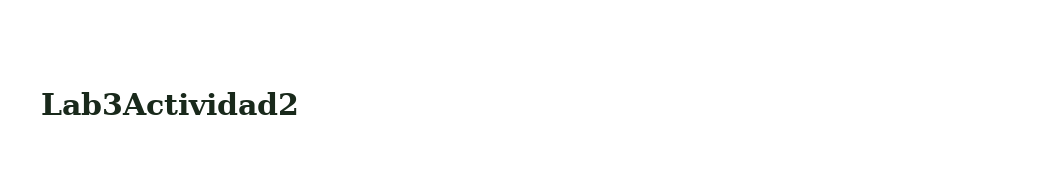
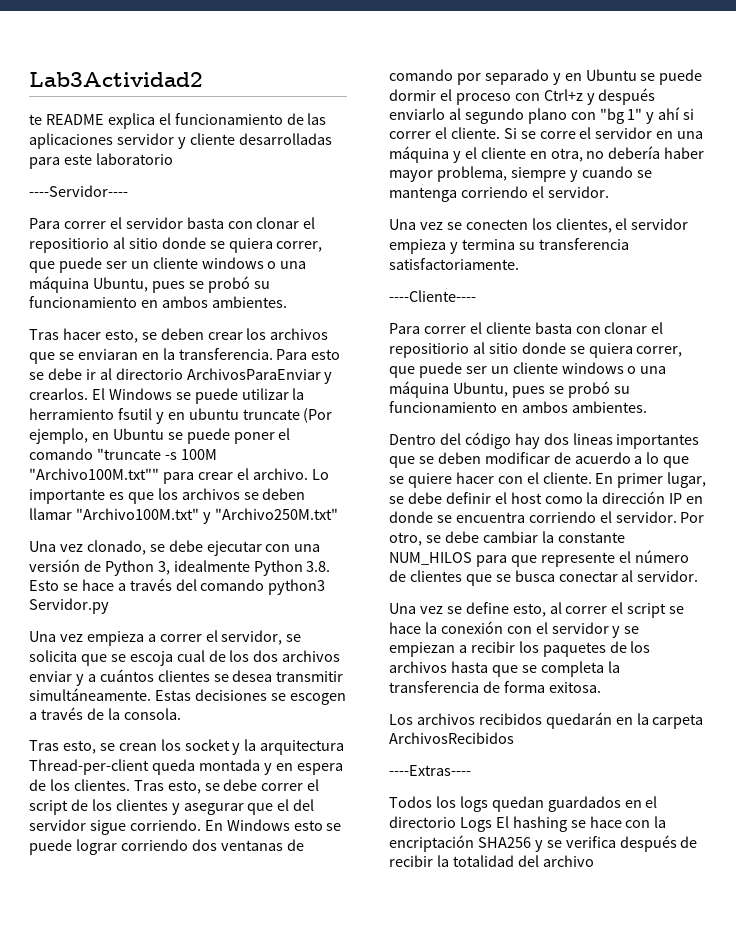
(299, 103) none -> [29,113,327,129] [29,133,332,149] [29,153,173,169] [29,185,128,197] [29,217,316,229] [29,237,323,253] [29,257,307,273] [29,276,270,293] [29,296,287,308] [29,328,329,343] [29,348,341,364] [29,368,333,384] [29,388,305,404] [29,408,333,424] [29,428,291,444] [29,448,217,460] [29,468,329,484] [29,488,306,504] [29,508,338,524] [29,540,321,556] [29,559,331,576] [29,578,326,595] [29,598,109,614] [29,630,302,646] [29,650,341,666] [29,669,344,686] [29,688,346,705] [29,707,181,720] [29,739,345,755] [29,759,343,775] [29,779,320,794] [29,799,315,815] [29,819,342,835] [29,839,304,855] [389,69,703,85] [389,88,656,105] [389,107,695,124] [389,127,704,139] [389,146,705,163] [389,166,652,182] [389,186,609,202] [389,218,689,233] [389,238,629,254] [389,258,519,270] [389,290,476,302] [389,322,664,334] [389,342,683,358] [389,362,667,378] [389,381,630,398] [389,401,647,413] [389,432,700,449] [389,452,690,468] [389,472,707,488] [389,491,704,504] [389,511,705,523] [389,531,625,546] [389,550,689,567] [389,570,699,586] [389,602,685,618] [389,621,640,638] [389,641,651,657] [389,661,620,677] [389,681,601,693] [389,712,704,729] [389,732,514,744] [389,765,471,776] [389,796,658,812] [389,816,667,832] [389,835,698,852] [389,855,594,867] // te README explica el funcionamiento de las aplicaciones servidor y cliente desarrolladas para este laboratorio // ----Servidor---- // Para correr el servidor basta con clonar el repositiorio al sitio donde se quiera correr, que puede ser un cliente windows o una máquina Ubuntu, pues se probó su funcionamiento en ambos ambientes. // Tras hacer esto, se deben crear los archivos que se enviaran en la transferencia. Para esto se debe ir al directorio ArchivosParaEnviar y crearlos. El Windows se puede utilizar la herramiento fsutil y en ubuntu truncate (Por ejemplo, en Ubuntu se puede poner el comando "truncate -s 100M "Archivo100M.txt"" para crear el archivo. Lo importante es que los archivos se deben llamar "Archivo100M.txt" y "Archivo250M.txt" // Una vez clonado, se debe ejecutar con una versión de Python 3, idealmente Python 3.8. Esto se hace a través del comando python3 Servidor.py // Una vez empieza a correr el servidor, se solicita que se escoja cual de los dos archivos enviar y a cuántos clientes se desea transmitir simultáneamente. Estas decisiones se escogen a través de la consola. // Tras esto, se crean los socket y la arquitectura Thread-per-client queda montada y en espera de los clientes. Tras esto, se debe correr el script de los clientes y asegurar que el del servidor sigue corriendo. En Windows esto se puede lograr corriendo dos ventanas de comando por separado y en Ubuntu se puede dormir el proceso con Ctrl+z y después enviarlo al segundo plano con "bg 1" y ahí si correr el cliente. Si se corre el servidor en una máquina y el cliente en otra, no debería haber mayor problema, siempre y cuando se mantenga corriendo el servidor. // Una vez se conecten los clientes, el servidor empieza y termina su transferencia satisfactoriamente. // ----Cliente---- // Para correr el cliente basta con clonar el repositiorio al sitio donde se quiera correr, que puede ser un cliente windows o una máquina Ubuntu, pues se probó su funcionamiento en ambos ambientes. // Dentro del código hay dos lineas importantes que se deben modificar de acuerdo a lo que se quiere hacer con el cliente. En primer lugar, se debe definir el host como la dirección IP en donde se encuentra corriendo el servidor. Por otro, se debe cambiar la constante NUM_HILOS para que represente el número de clientes que se busca conectar al servidor. // Una vez se define esto, al correr el script se hace la conexión con el servidor y se empiezan a recibir los paquetes de los archivos hasta que se completa la transferencia de forma exitosa. // Los archivos recibidos quedarán en la carpeta ArchivosRecibidos // ----Extras---- // Todos los logs quedan guardados en el directorio Logs El hashing se hace con la encriptación SHA256 y se verifica después de recibir la totalidad del archivo

